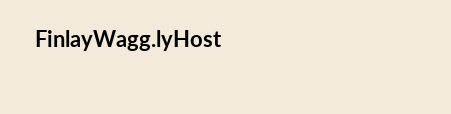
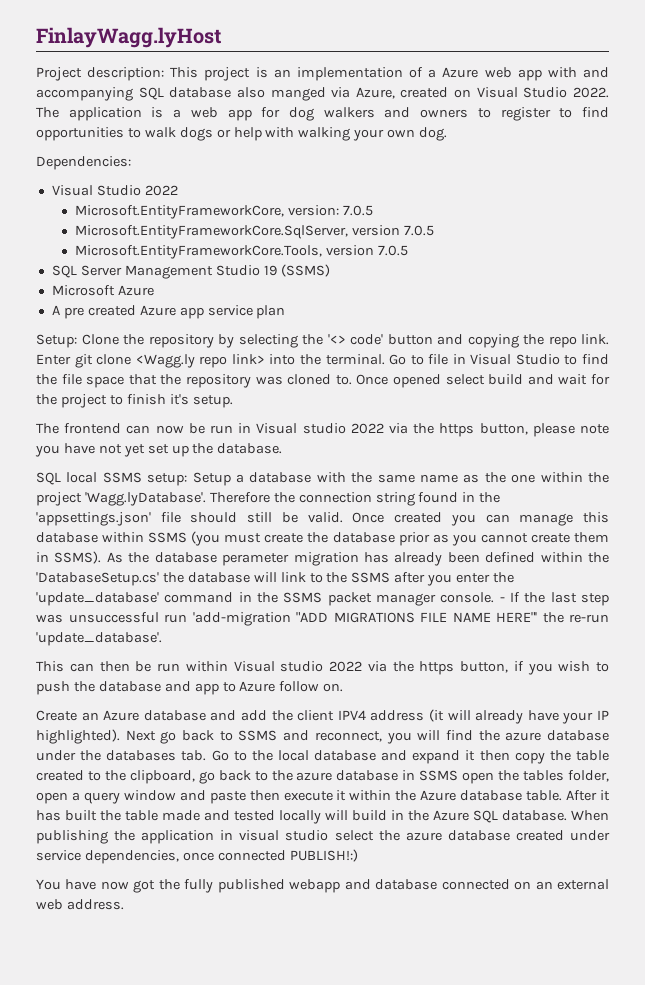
(222, 40) none -> [36,67,609,81] [36,87,609,101] [36,107,609,121] [36,127,448,141] [36,156,131,170] [51,185,178,196] [74,205,373,219] [74,225,434,239] [74,245,408,259] [51,264,330,279] [51,285,154,296] [51,305,286,319] [36,334,609,348] [36,354,609,368] [36,374,611,388] [36,394,233,408] [36,423,609,437] [35,443,283,457] [36,472,609,486] [36,492,501,506] [36,512,610,526] [36,531,610,546] [36,551,610,566] [36,572,515,586] [36,592,609,606] [36,612,609,626] [36,632,162,646] [36,661,609,675] [36,681,344,695] [36,709,610,724] [36,729,609,744] [36,750,609,764] [36,770,609,784] [36,790,610,804] [36,810,609,824] [36,830,610,844] [36,849,358,864] [36,879,609,893] [36,899,124,910] // Project description: This project is an implementation of a Azure web app with and accompanying SQL database also manged via Azure, created on Visual Studio 2022. The application is a web app for dog walkers and owners to register to find opportunities to walk dogs or help with walking your own dog. // Dependencies: // Visual Studio 2022 // Microsoft.EntityFrameworkCore, version: 7.0.5 // Microsoft.EntityFrameworkCore.SqlServer, version 7.0.5 // Microsoft.EntityFrameworkCore.Tools, version 7.0.5 // SQL Server Management Studio 19 (SSMS) // Microsoft Azure // A pre created Azure app service plan // Setup: Clone the repository by selecting the '<> code' button and copying the repo link. Enter git clone <Wagg.ly repo link> into the terminal. Go to file in Visual Studio to find the file space that the repository was cloned to. Once opened select build and wait for the project to finish it's setup. // The frontend can now be run in Visual studio 2022 via the https button, please note you have not yet set up the database. // SQL local SSMS setup: Setup a database with the same name as the one within the project 'Wagg.lyDatabase'. Therefore the connection string found in the 'appsettings.json' file should still be valid. Once created you can manage this database within SSMS (you must create the database prior as you cannot create them in SSMS). As the database perameter migration has already been defined within the 'DatabaseSetup.cs' the database will link to the SSMS after you enter the 'update_database' command in the SSMS packet manager console. - If the last step was unsuccessful run 'add-migration "ADD MIGRATIONS FILE NAME HERE"' the re-run 'update_database'. // This can then be run within Visual studio 2022 via the https button, if you wish to push the database and app to Azure follow on. // Create an Azure database and add the client IPV4 address (it will already have your IP highlighted). Next go back to SSMS and reconnect, you will find the azure database under the databases tab. Go to the local database and expand it then copy the table created to the clipboard, go back to the azure database in SSMS open the tables folder, open a query window and paste then execute it within the Azure database table. After it has built the table made and tested locally will build in the Azure SQL database. When publishing the application in visual studio select the azure database created under service dependencies, once connected PUBLISH!:) // You have now got the fully published webapp and database connected on an external web address.

